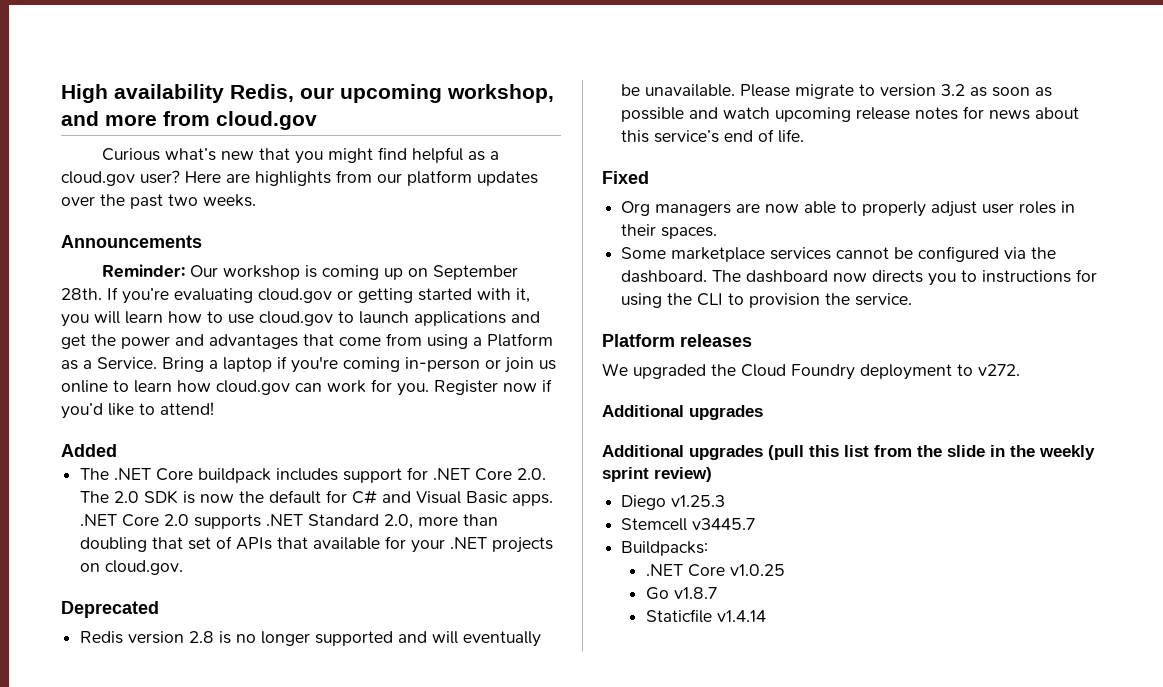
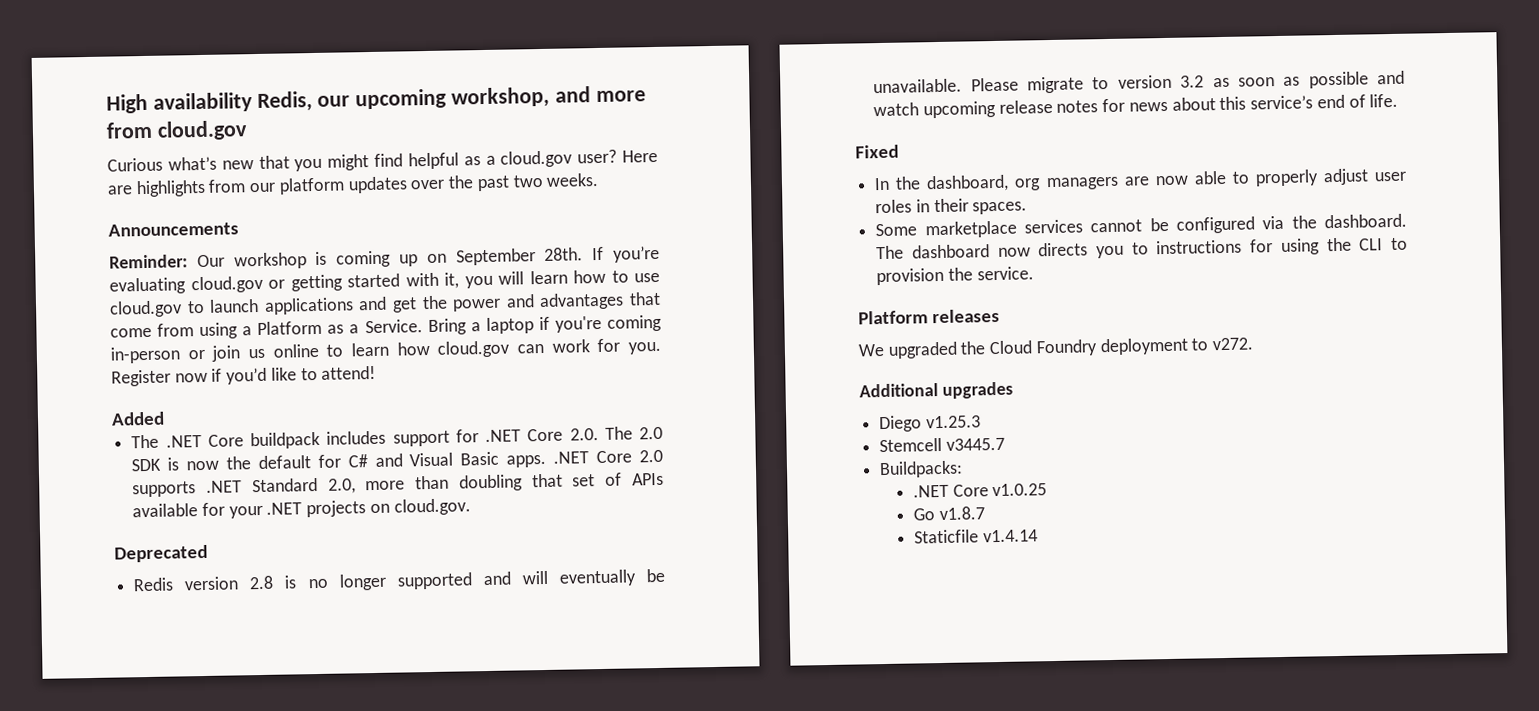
[277,537,309,549] that -> (664, 479) none
[621,201,651,216] Org -> [874,174,1042,193] In the dashboard, org
[602,445,1095,460] [602,467,712,482] // Additional upgrades (pull this list from the slide in the weekly sprint review) -> (1013, 390) none

